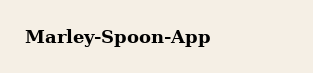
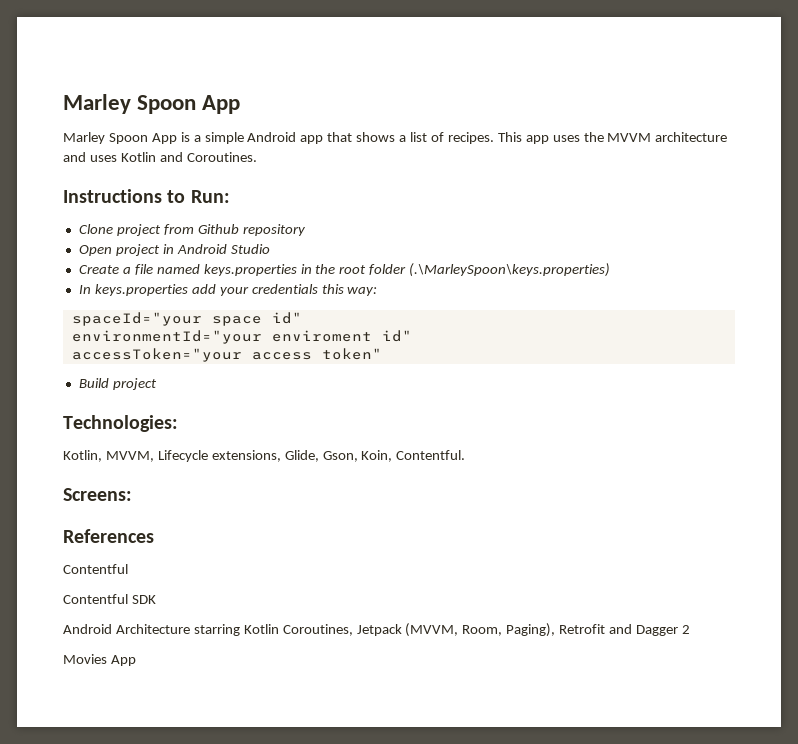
[25,29,211,47] Marley-Spoon-App -> [63,94,241,114] [63,132,728,144] [63,152,257,162] [63,189,230,203] [78,224,306,236] [78,244,270,256] [78,263,611,277] [78,284,378,296] [71,312,302,326] [71,330,412,344] [71,348,382,362] [78,378,157,390] [63,415,178,432] [63,450,466,462] [63,488,132,501] [63,529,154,543] [63,564,128,574] [63,594,156,604] [63,623,690,637] [63,654,136,666] Marley Spoon App // Marley Spoon App is a simple Android app that shows a list of recipes. This app uses the MVVM architecture and uses Kotlin and Coroutines. // Instructions to Run: // Clone project from Github repository // Open project in Android Studio // Create a file named keys.properties in the root folder (.\MarleySpoon\keys.properties) // In keys.properties add your credentials this way: // spaceId="your space id" // environmentId="your enviroment id" // accessToken="your access token" // Build project // Technologies: // Kotlin, MVVM, Lifecycle extensions, Glide, Gson, Koin, Contentful. // Screens: // References // Contentful // Contentful SDK // Android Architecture starring Kotlin Coroutines, Jetpack (MVVM, Room, Paging), Retrofit and Dagger 2 // Movies App

